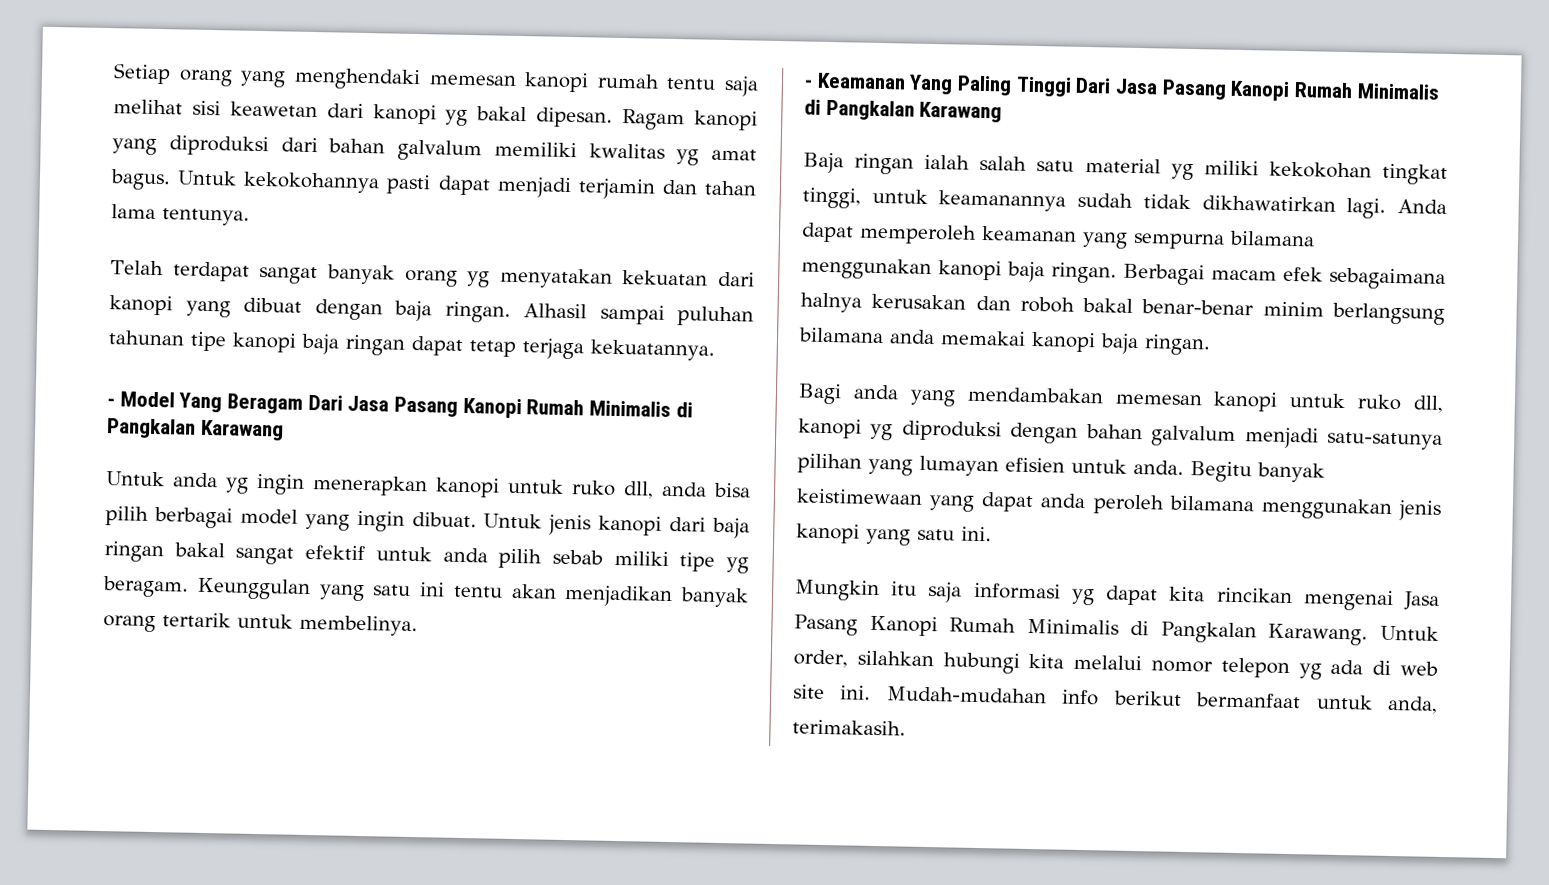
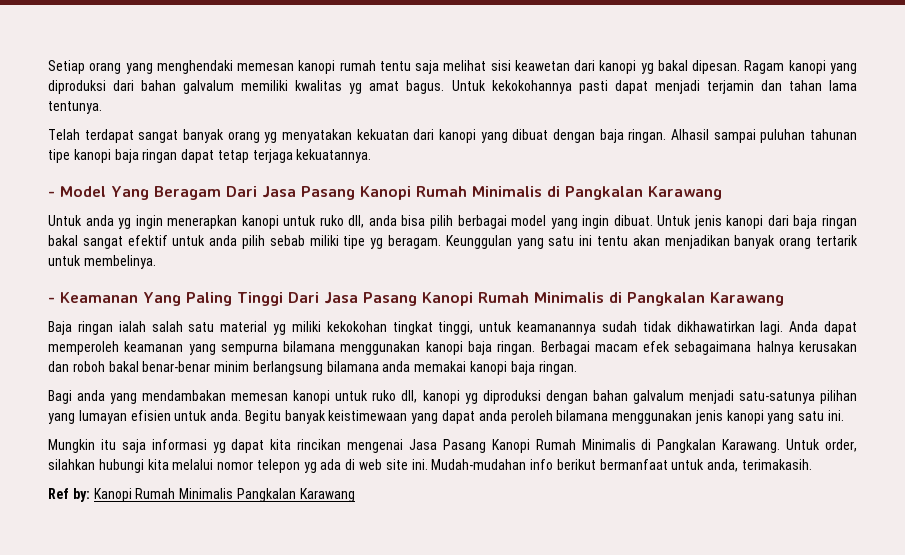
(906, 727) none -> [48,488,355,502] // Ref by: Kanopi Rumah Minimalis Pangkalan Karawang

